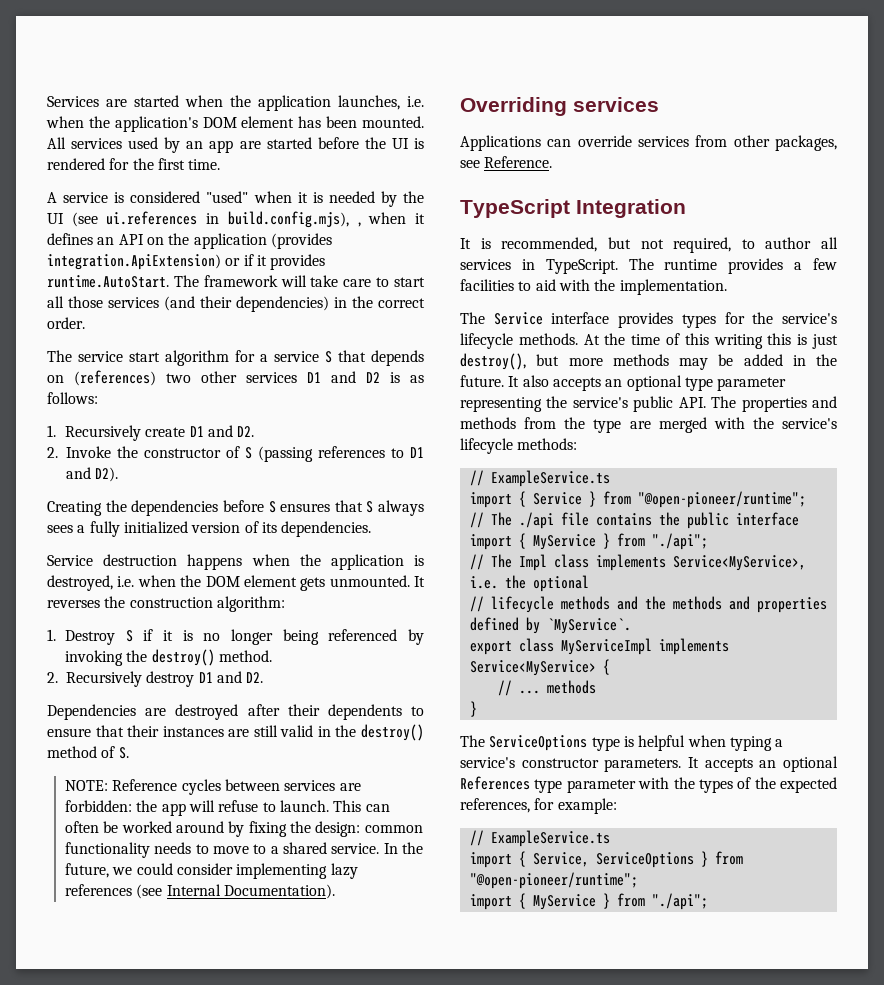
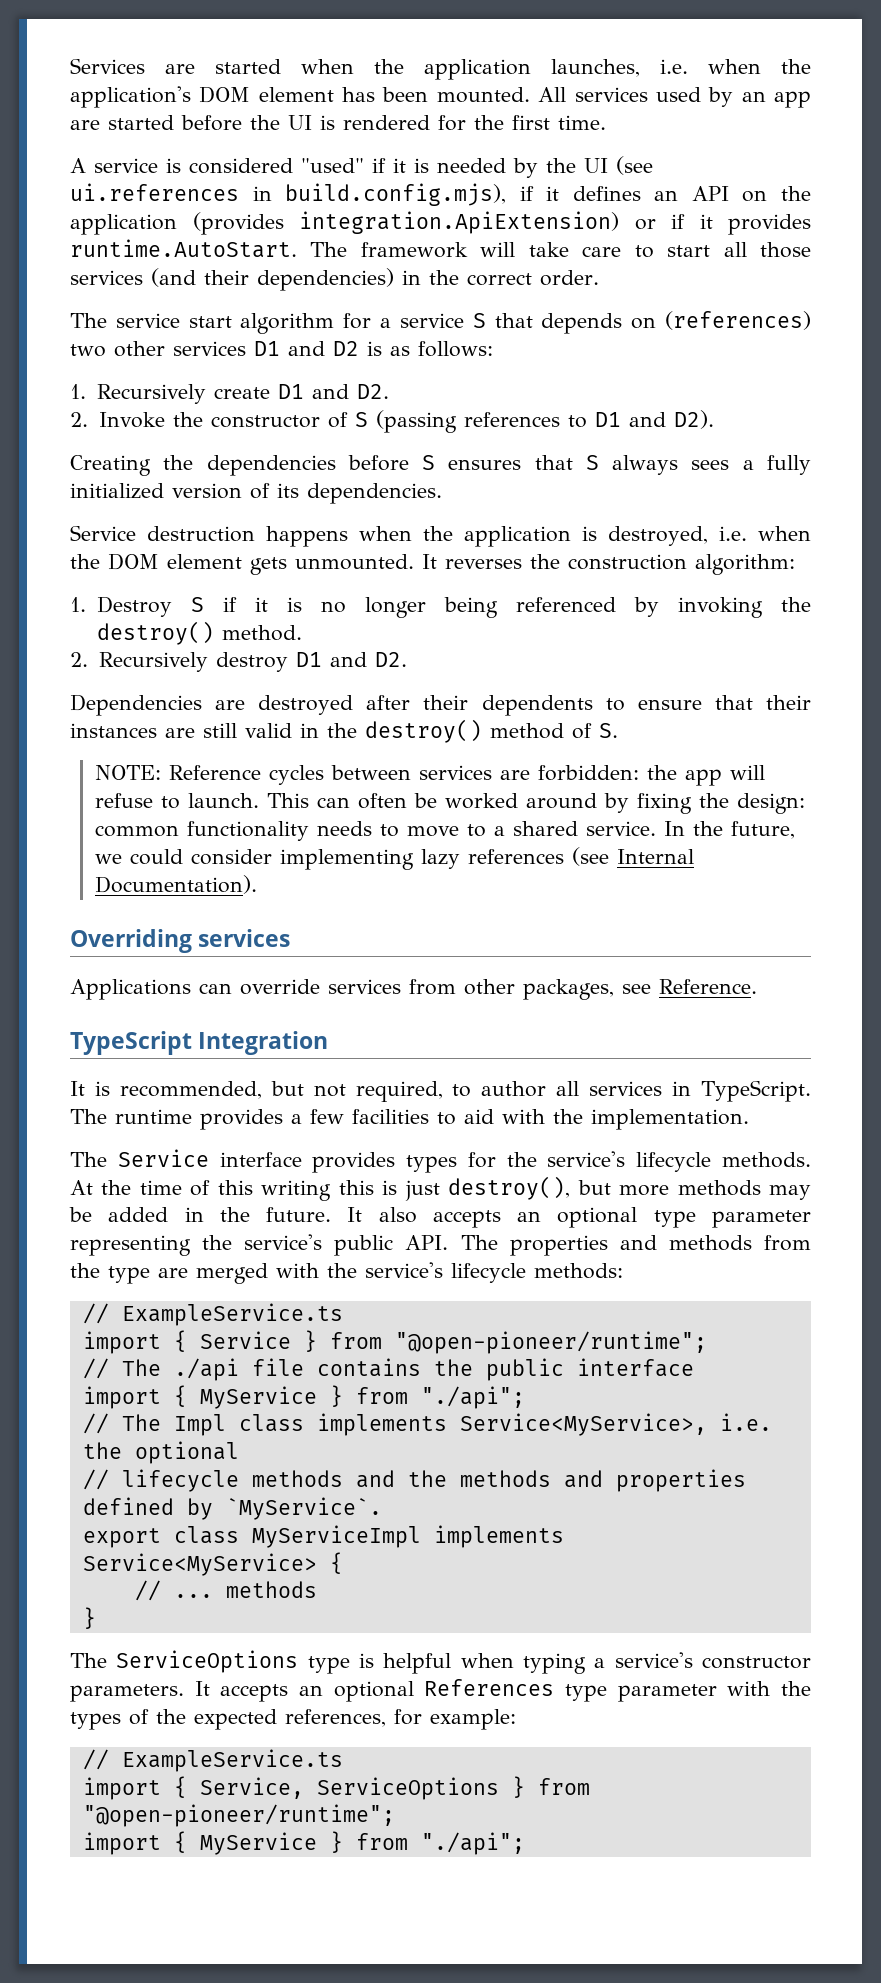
[253,191,292,203] when -> [372,158,386,173] if
[357,212,407,227] , when -> [519,186,534,201] if

